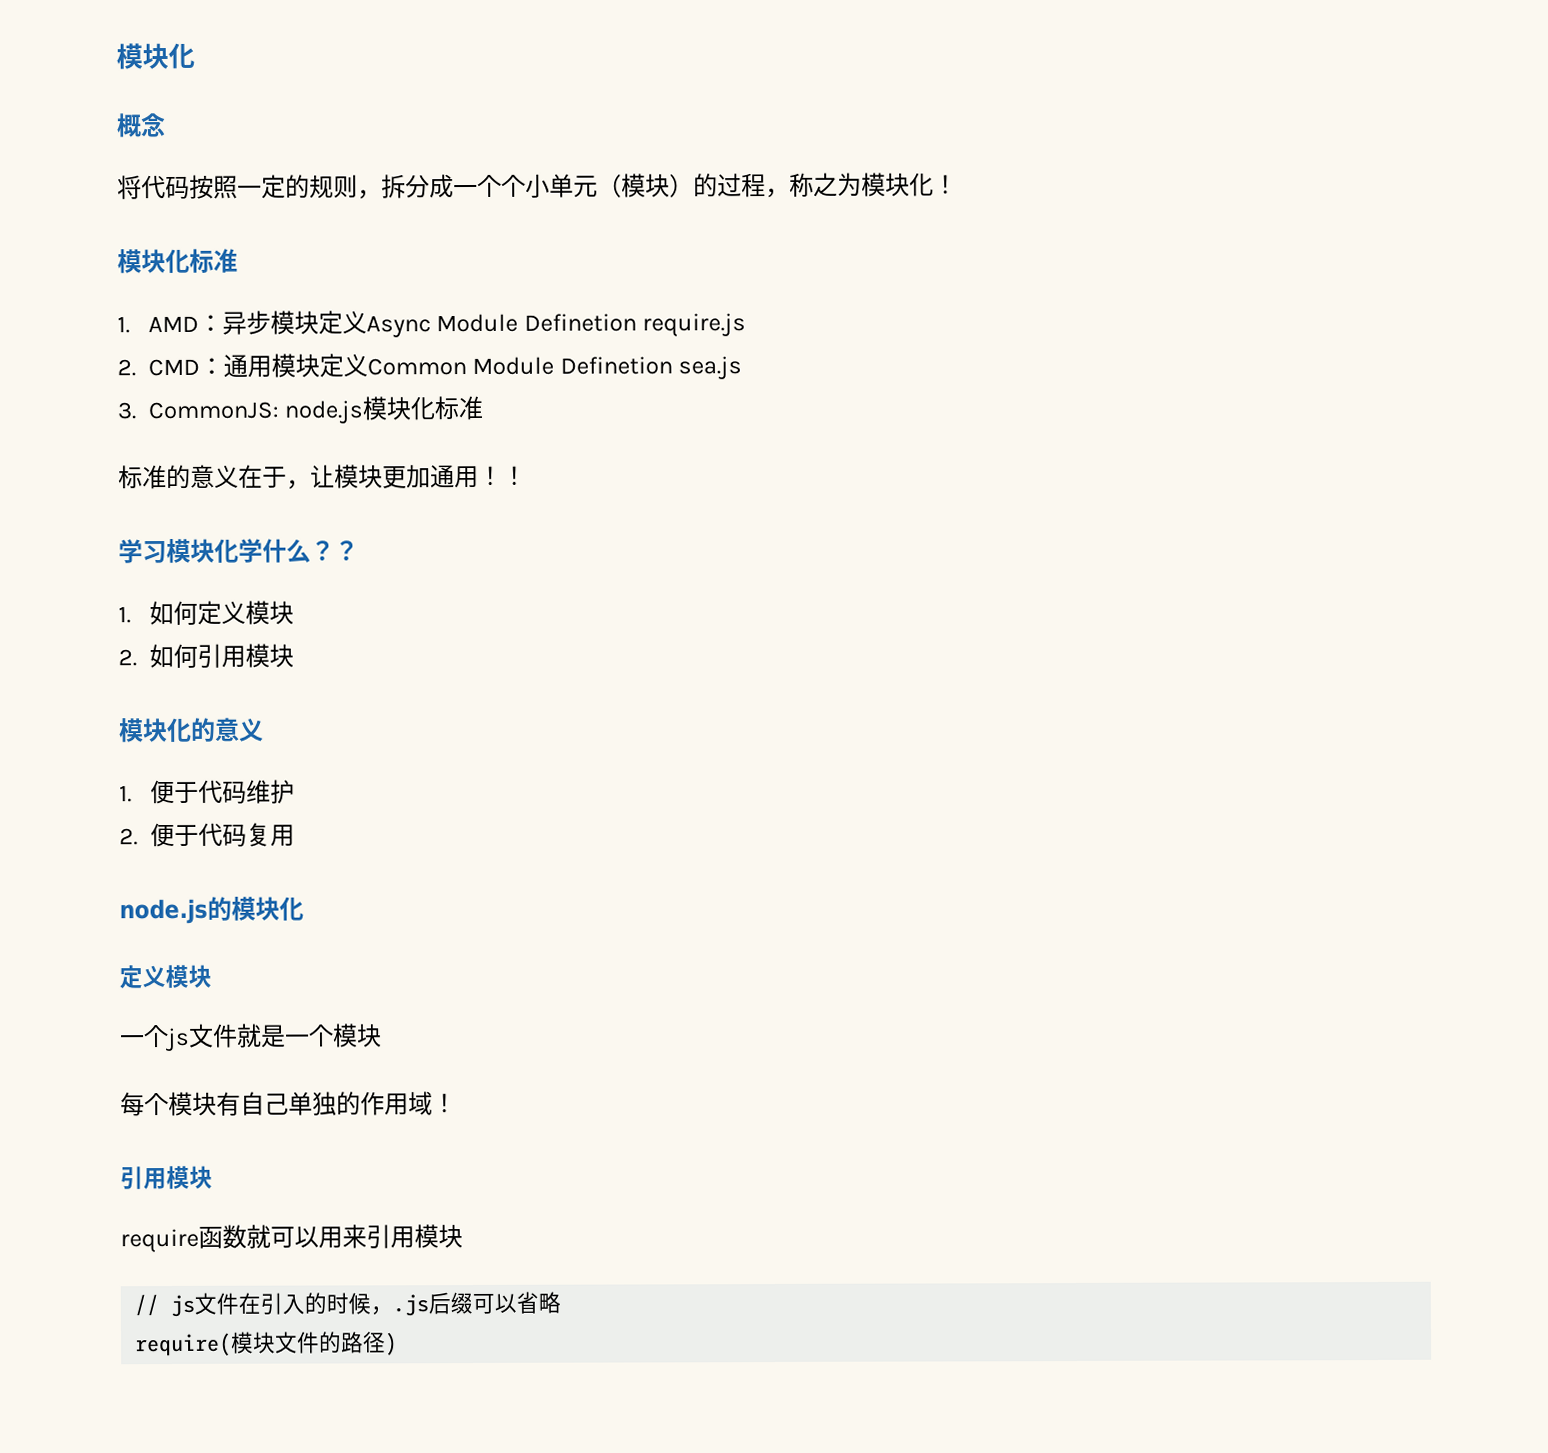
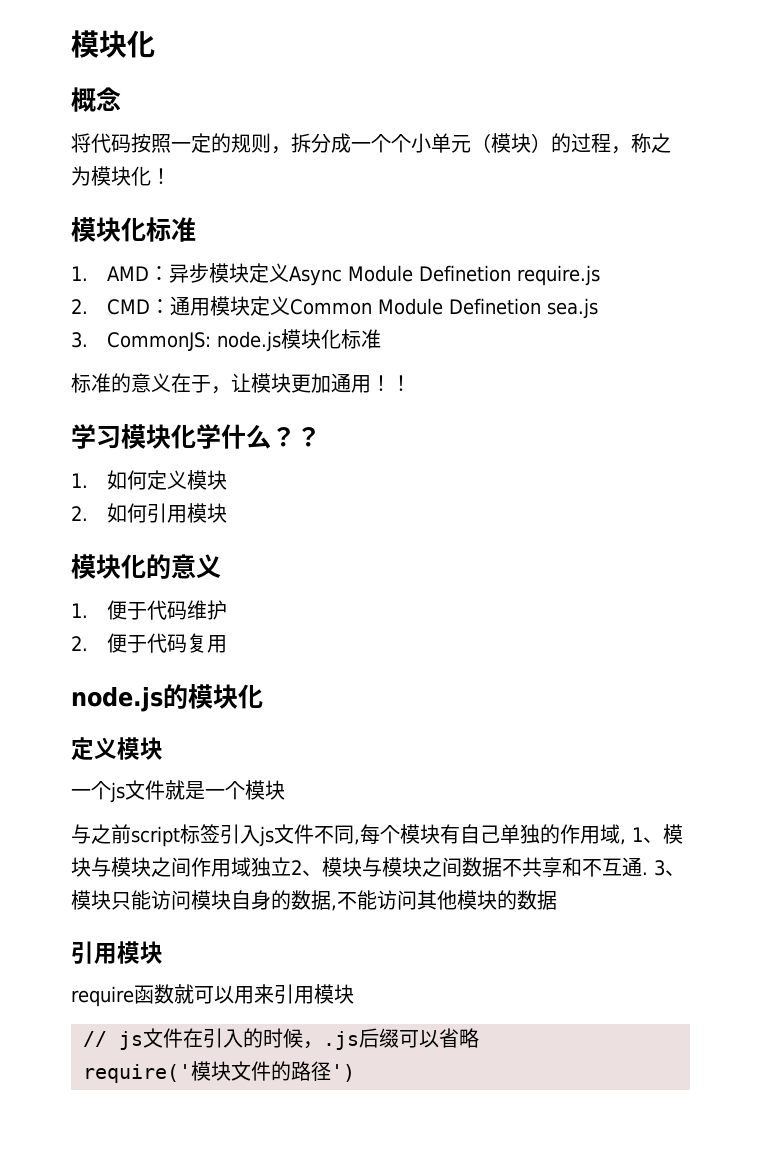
(382, 1035) none -> [71,824,360,847] 与之前script标签引入js文件不同,
[432,1093,457,1114] ！ -> [620,824,683,845] [71,857,685,878] [71,890,557,911] , 1、模块与模块之间作用域独立2、模块与模块之间数据不共享和不互通. 3、模块只能访问模块自身的数据,不能访问其他模块的数据
[135,1332,233,1357] require( -> [83,1064,191,1083] require('
[385,1332,399,1356] ) -> [331,1064,355,1082] ')

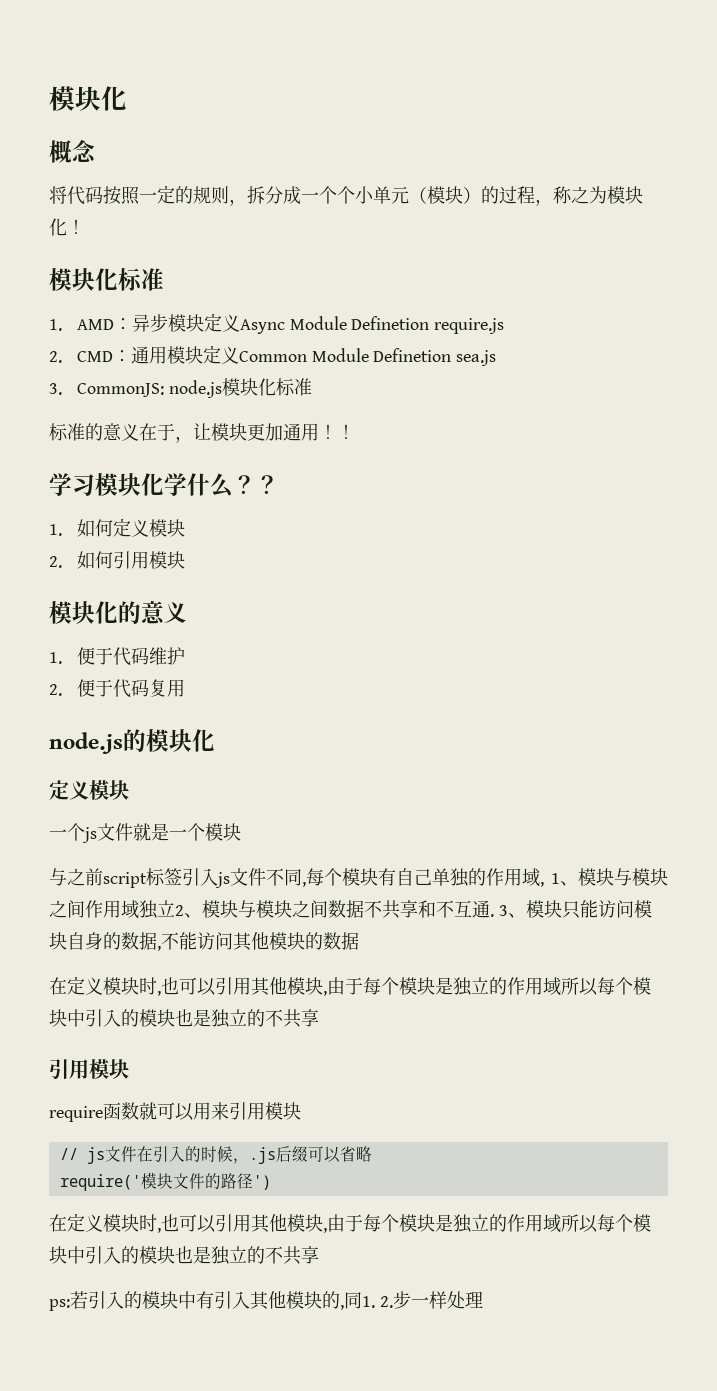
(557, 900) none -> [49,976,651,996] [49,1009,319,1028] // 在定义模块时,也可以引用其他模块,由于每个模块是独立的作用域所以每个模块中引入的模块也是独立的不共享
(355, 1073) none -> [49,1213,651,1233] [49,1246,319,1265] [49,1291,483,1311] // 在定义模块时,也可以引用其他模块,由于每个模块是独立的作用域所以每个模块中引入的模块也是独立的不共享 // ps:若引入的模块中有引入其他模块的,同1. 2.步一样处理

